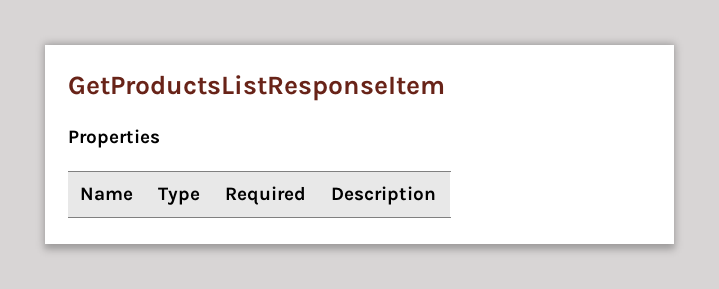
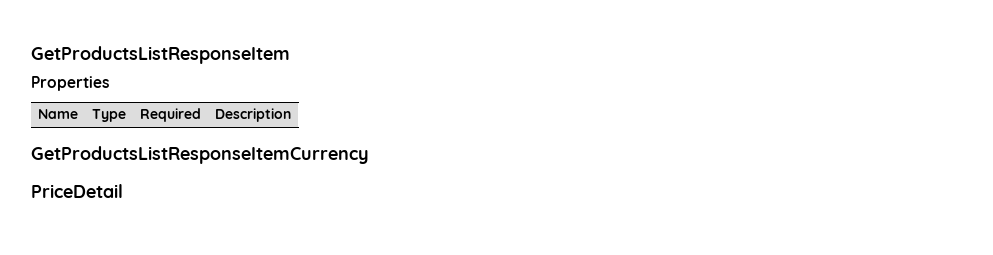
(437, 195) none -> [31,146,369,164] [31,184,123,198] // GetProductsListResponseItemCurrency // PriceDetail

